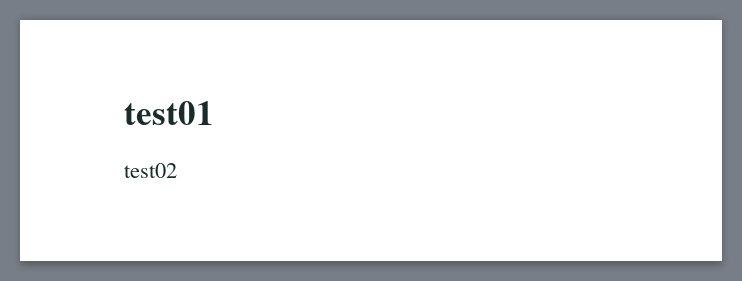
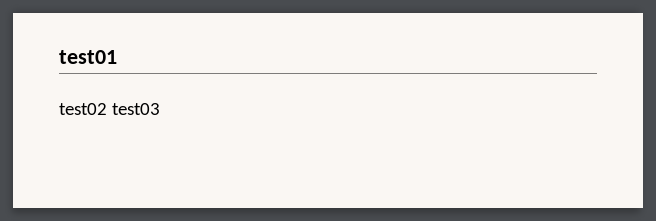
(177, 170) none -> [111,103,160,115] test03

